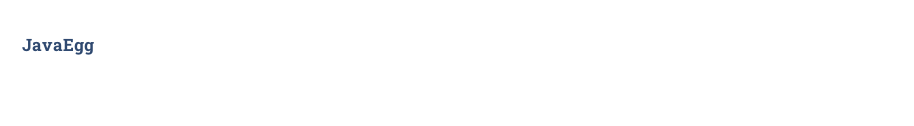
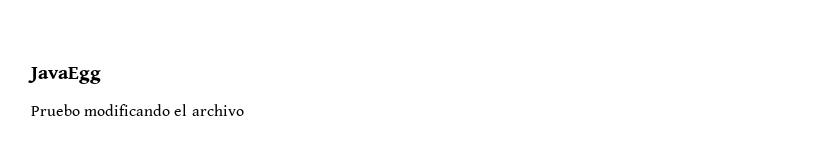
(94, 46) none -> [31,104,244,116] // Pruebo modificando el archivo

